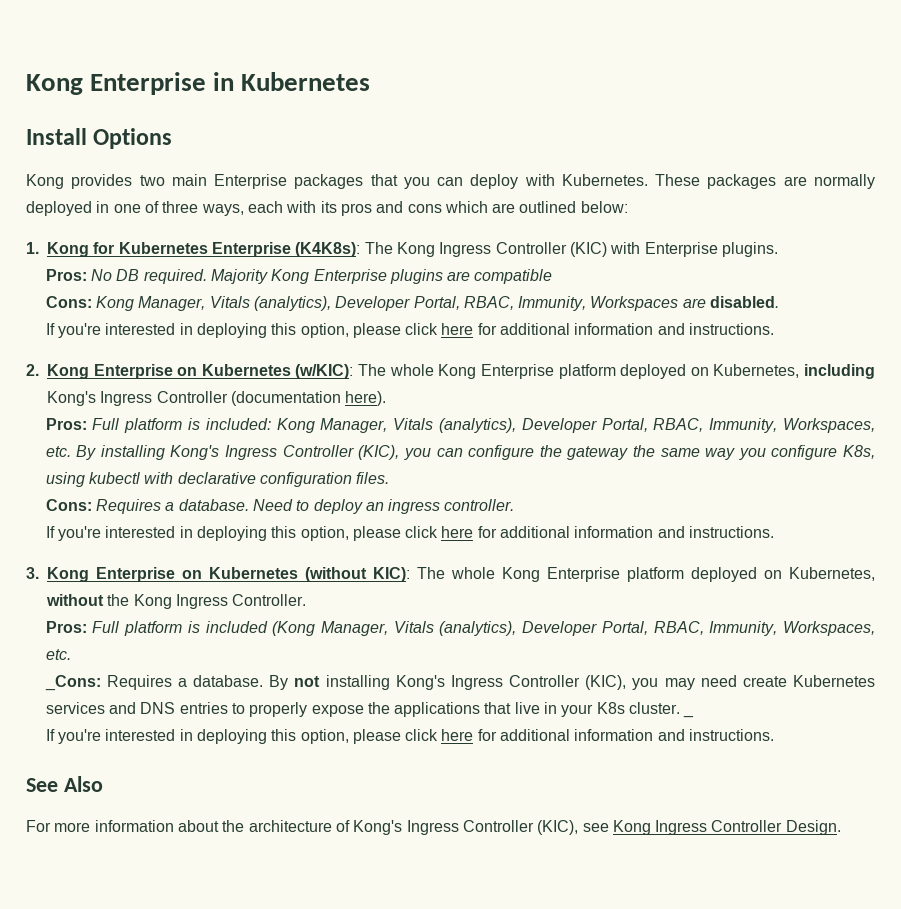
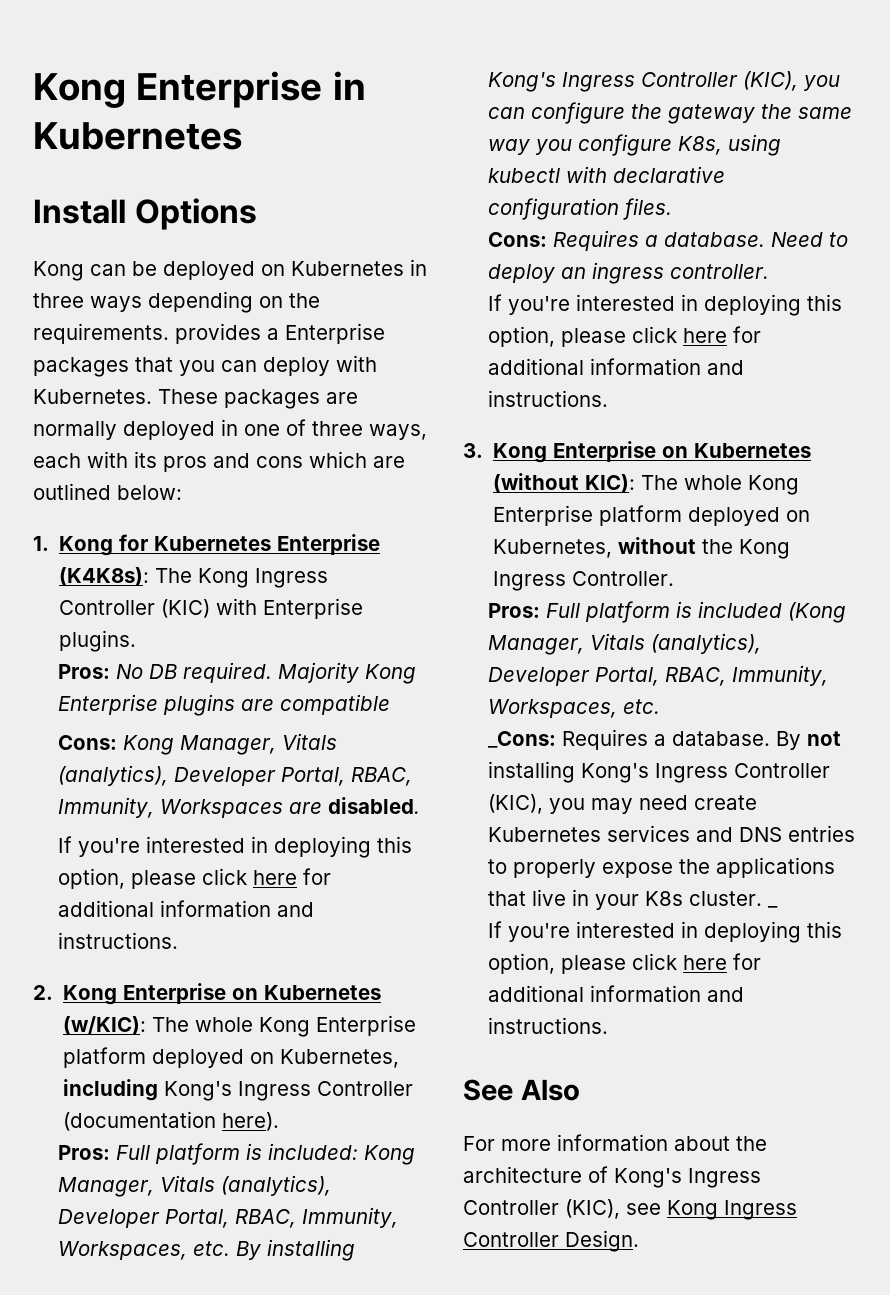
[71,174,207,189] provides two main -> [90,259,427,280] [33,291,320,313] [33,323,279,344] can be deployed on Kubernetes in three ways depending on the requirements. provides a

